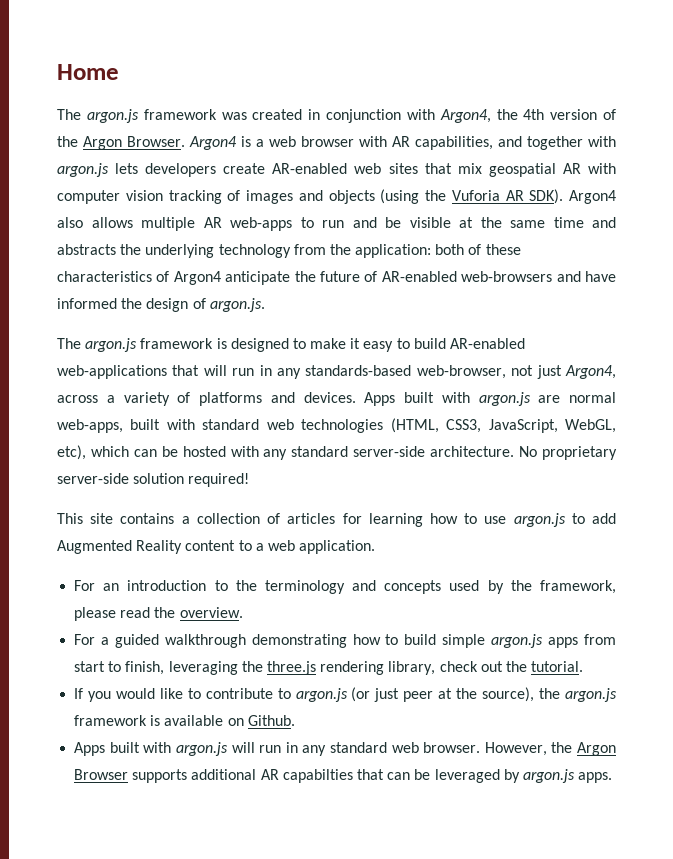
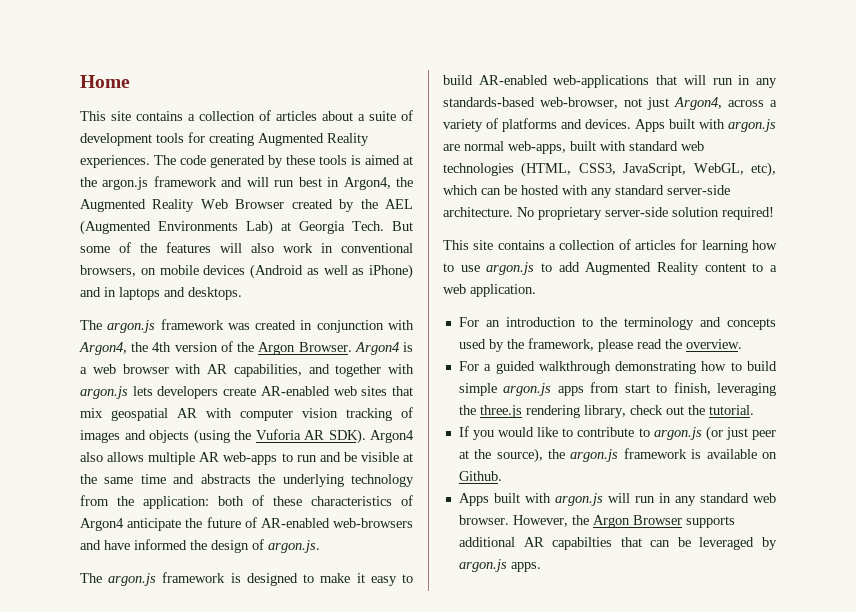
(119, 72) none -> [80,110,413,121] [80,132,369,146] [80,155,413,168] [80,176,414,190] [80,199,413,212] [80,220,413,235] [80,242,413,253] [80,264,413,279] [80,287,242,300] // This site contains a collection of articles about a suite of development tools for creating Augmented Reality experiences. The code generated by these tools is aimed at the argon.js framework and will run best in Argon4, the Augmented Reality Web Browser created by the AEL (Augmented Environments Lab) at Georgia Tech. But some of the features will also work in conventional browsers, on mobile devices (Android as well as iPhone) and in laptops and desktops.

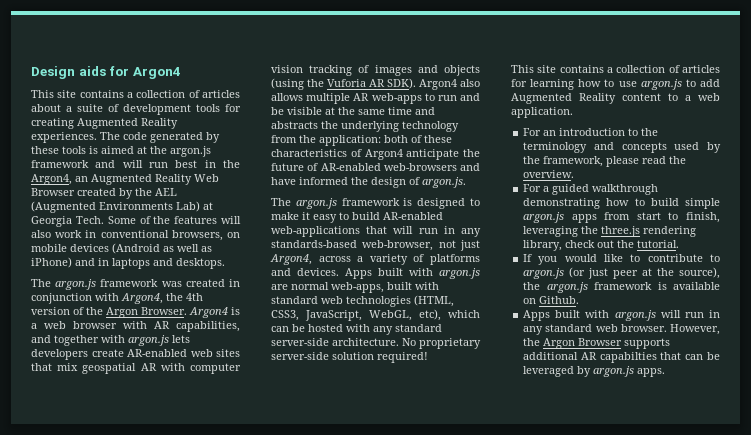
[80,75,130,88] Home -> [31,66,181,79] Design aids for Argon4
[343,177,414,190] Argon4, the -> [223,160,241,168] [31,174,88,185] the Argon4, an
[392,221,413,231] [80,246,110,253] But some -> [107,216,136,224] Some

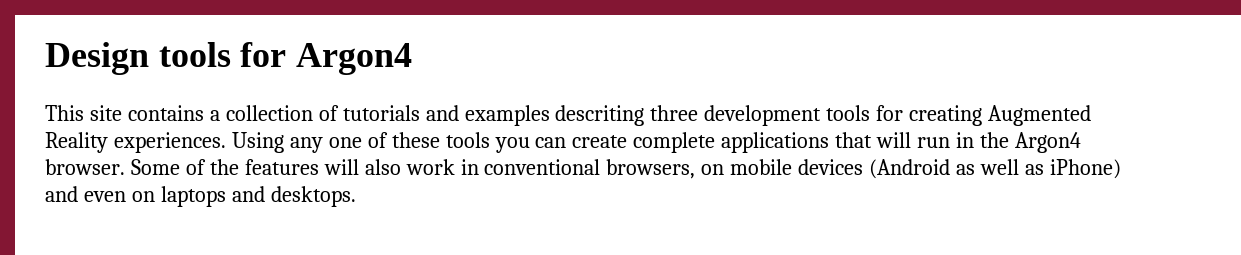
[78,66,106,76] aids -> [158,42,231,67] tools
[202,90,240,98] [31,104,119,112] articles about a suite of -> [342,105,699,126] tutorials and examples descriting three
[100,132,220,143] [31,146,211,157] [31,160,198,168] The code generated by these tools is aimed at the argon.js framework and will run best -> [231,132,951,153] Using any one of these tools you can create complete applications that will run
[31,174,219,185] [31,188,177,199] [31,201,213,213] [31,216,104,227] Argon4, an Augmented Reality Web Browser created by the AEL (Augmented Environments Lab) at Georgia Tech. -> [1014,132,1081,153] [45,159,125,175] Argon4 browser.
[98,258,109,266] in -> [83,191,155,202] even on
[31,279,240,290] [31,293,203,304] [31,307,240,318] [31,321,240,332] [31,335,190,346] [31,349,240,360] [31,363,241,374] [271,65,480,76] [271,78,480,90] [271,93,480,104] [271,107,435,115] [271,121,459,132] [271,135,452,146] [271,149,480,160] [271,163,480,171] [271,177,466,188] [271,198,480,209] [271,212,443,223] [271,226,481,237] [271,240,480,251] [270,254,480,265] [271,268,480,279] [271,282,439,293] [271,295,454,307] [271,309,480,321] [271,324,442,335] [271,338,481,349] [271,352,428,363] [511,65,720,73] [511,79,720,90] [511,93,720,104] [511,107,573,118] [523,128,659,136] [523,142,721,153] [523,156,687,167] [523,170,575,178] [523,184,659,195] [523,198,720,209] [523,212,720,223] [523,226,697,237] [523,240,680,251] [523,254,720,265] [523,267,720,279] [523,282,720,293] [523,296,580,304] [523,310,720,321] [523,324,720,335] [523,338,671,349] [523,352,720,363] [523,366,666,377] // The argon.js framework was created in conjunction with Argon4, the 4th version of the Argon Browser. Argon4 is a web browser with AR capabilities, and together with argon.js lets developers create AR-enabled web sites that mix geospatial AR with computer vision tracking of images and objects (using the Vuforia AR SDK). Argon4 also allows multiple AR web-apps to run and be visible at the same time and abstracts the underlying technology from the application: both of these characteristics of Argon4 anticipate the future of AR-enabled web-browsers and have informed the design of argon.js. // The argon.js framework is designed to make it easy to build AR-enabled web-applications that will run in any standards-based web-browser, not just Argon4, across a variety of platforms and devices. Apps built with argon.js are normal web-apps, built with standard web technologies (HTML, CSS3, JavaScript, WebGL, etc), which can be hosted with any standard server-side architecture. No proprietary server-side solution required! // This site contains a collection of articles for learning how to use argon.js to add Augmented Reality content to a web application. // For an introduction to the terminology and concepts used by the framework, please read the overview. // For a guided walkthrough demonstrating how to build simple argon.js apps from start to finish, leveraging the three.js rendering library, check out the tutorial. // If you would like to contribute to argon.js (or just peer at the source), the argon.js framework is available on Github. // Apps built with argon.js will run in any standard web browser. However, the Argon Browser supports additional AR capabilties that can be leveraged by argon.js apps. -> (356, 196) none

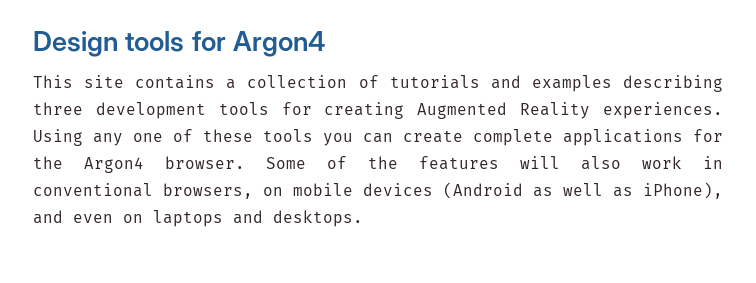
[555,105,645,126] descriting -> [622,75,723,92] describing
[835,132,975,148] that will run in -> [693,129,723,142] for
[1049,159,1121,179] iPhone) -> [643,182,723,199] iPhone),

